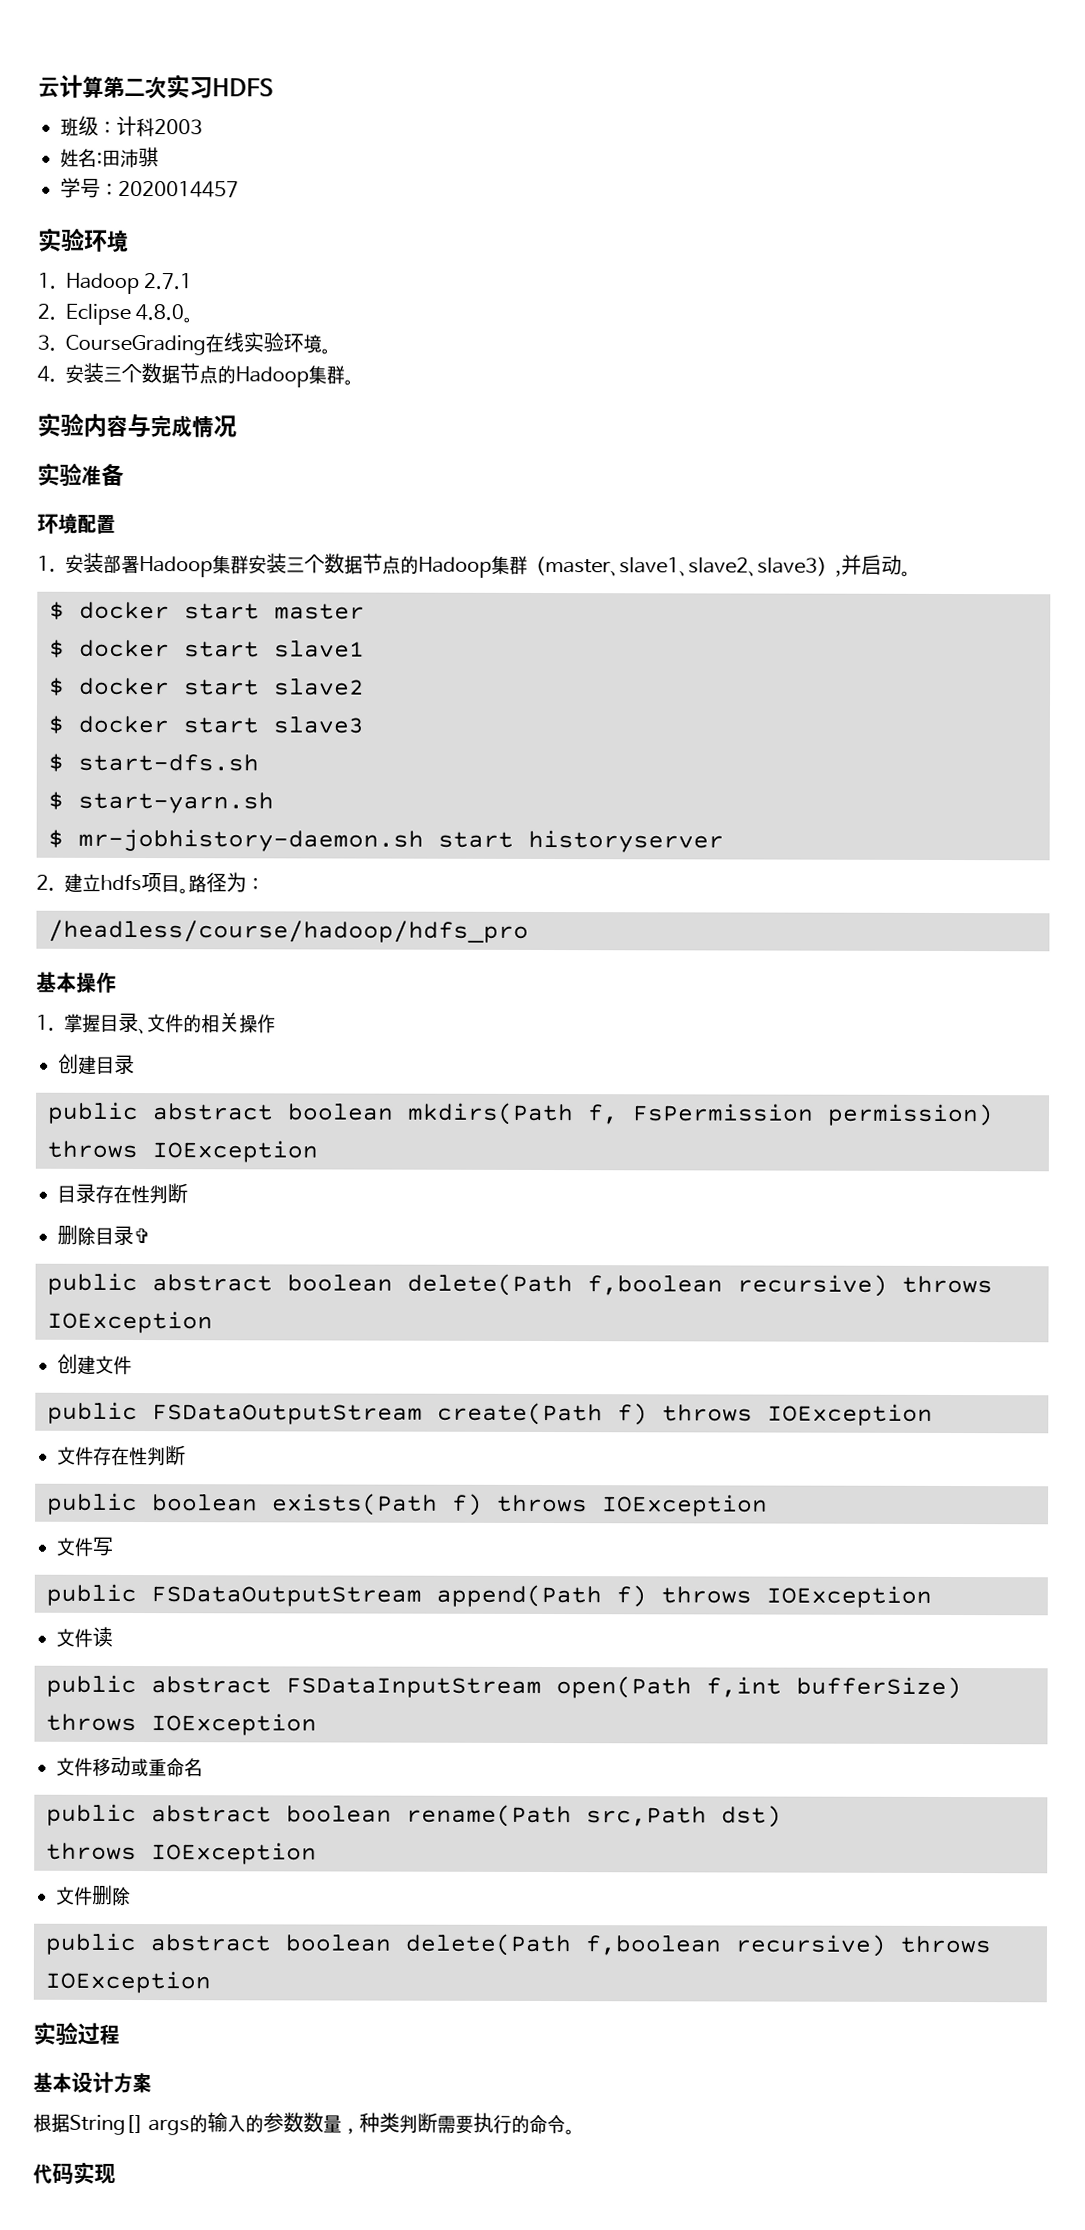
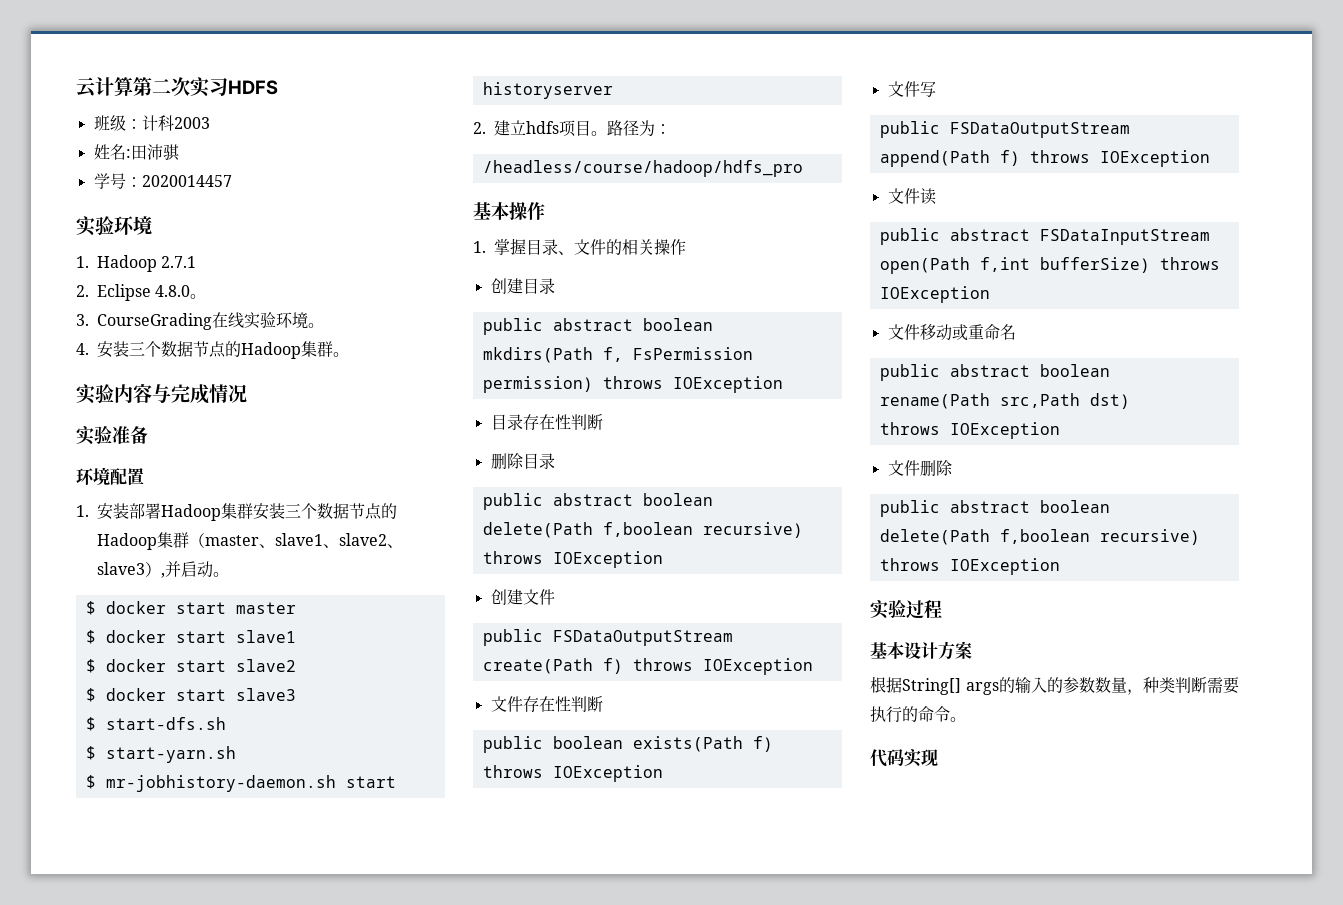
[133,1228,151,1244] ✞ -> (555, 461) none

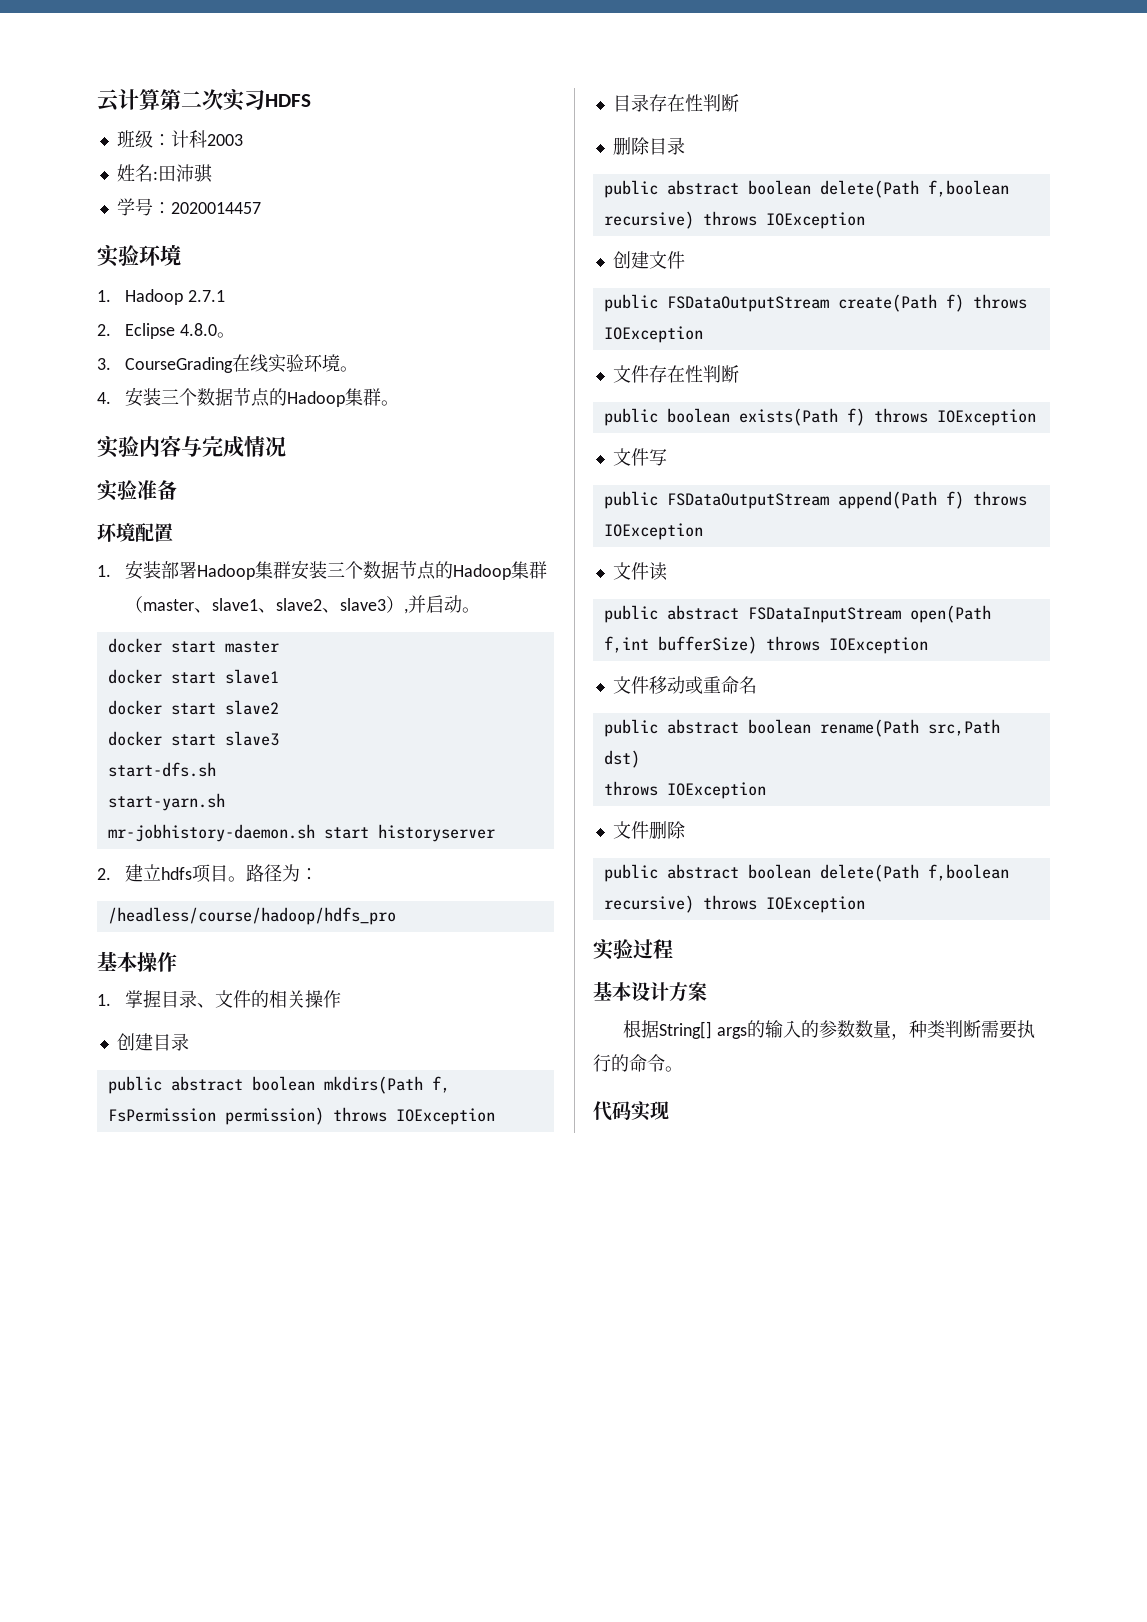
[85,601,96,615] $ -> (480, 610) none
[85,630,96,644] $ -> (279, 647) none
[85,659,96,673] $ -> (279, 676) none
[85,688,96,702] $ -> (279, 707) none
[85,717,96,731] $ -> (279, 738) none
[85,746,96,760] $ -> (216, 769) none
[85,775,96,789] $ -> (225, 802) none

